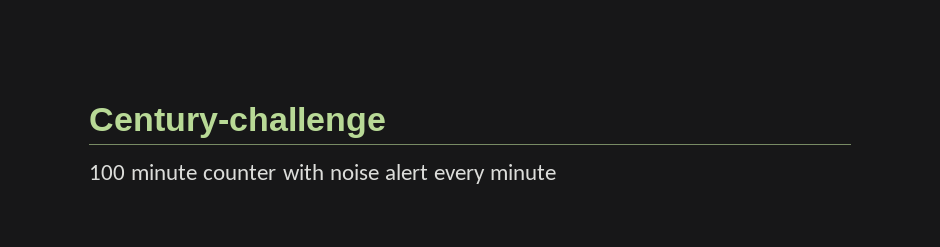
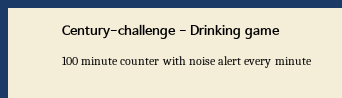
(386, 122) none -> [178,25,280,39] - Drinking game

